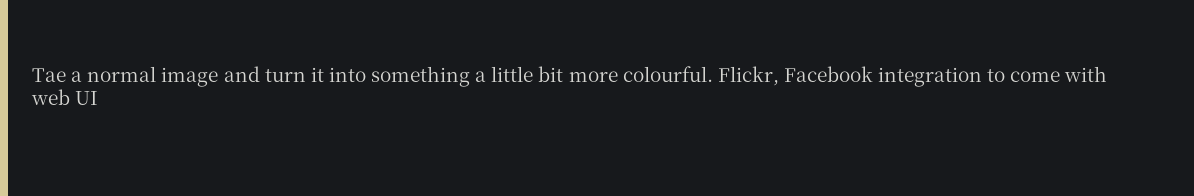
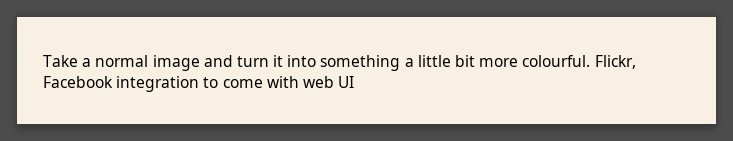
[32,68,66,82] Tae -> [43,55,78,67] Take

